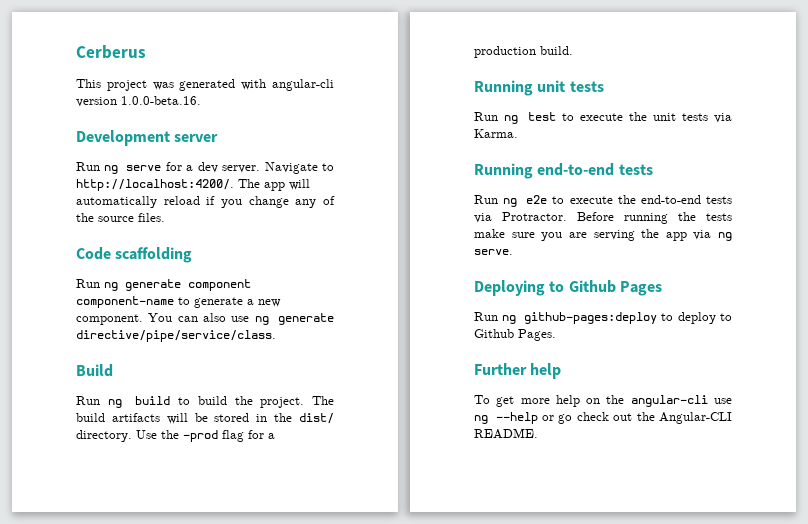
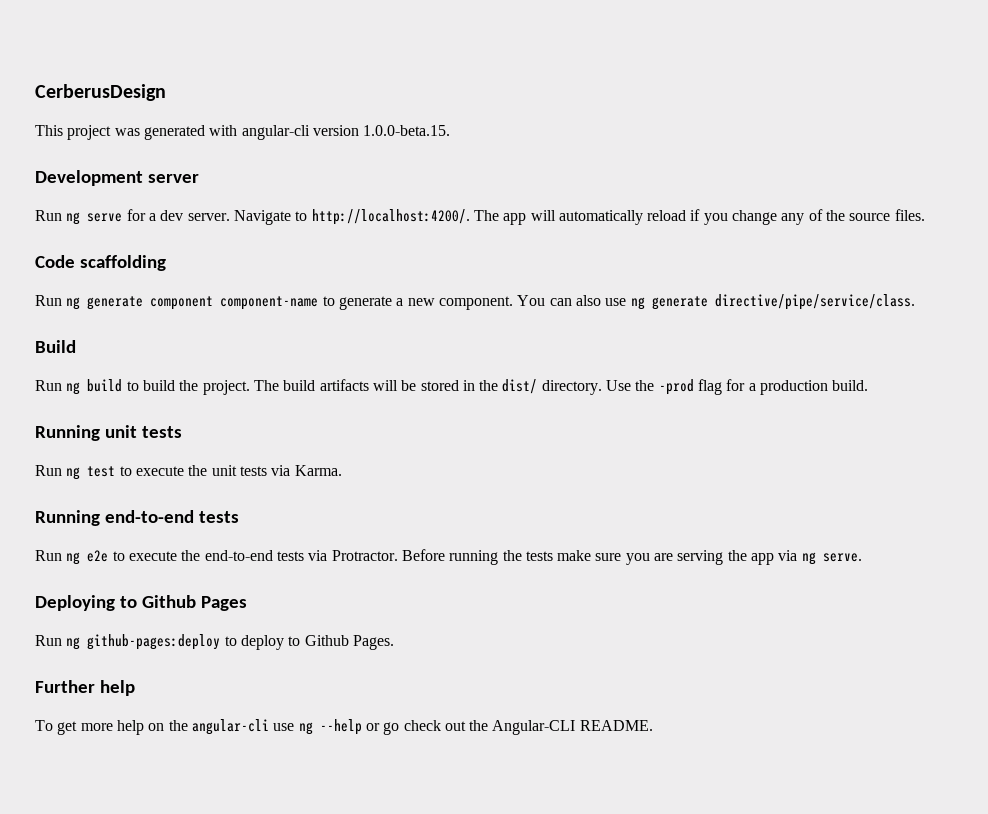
[76,45,146,59] Cerberus -> [35,84,166,101] CerberusDesign
[121,96,201,105] 1.0.0-beta.16. -> [363,125,451,136] 1.0.0-beta.15.

